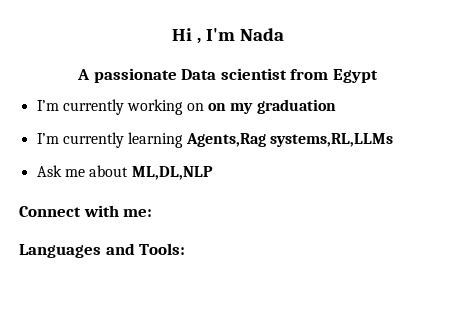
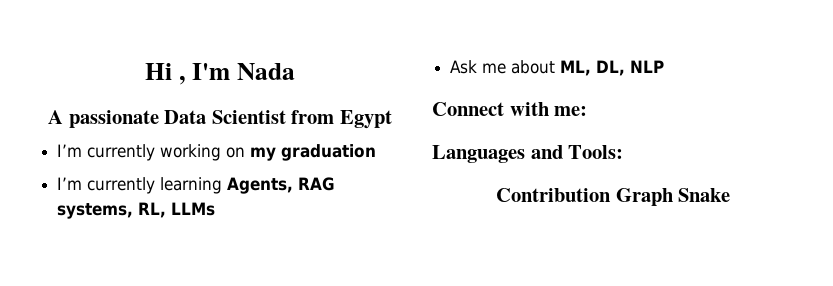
[220,68,287,80] scientist -> [211,110,286,124] Scientist
[207,103,226,111] on -> (246, 152) none
[185,133,393,147] Agents,Rag systems,RL,LLMs -> [227,177,336,194] [57,202,216,219] Agents, RAG systems, RL, LLMs
[131,166,213,180] ML,DL,NLP -> [560,60,665,76] ML, DL, NLP
(186, 249) none -> [495,188,731,206] // Contribution Graph Snake

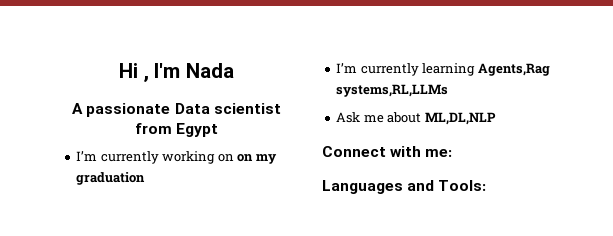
[211,110,286,124] Scientist -> [213,103,281,114] scientist
(246, 152) none -> [237,154,254,162] on
[227,177,336,194] [57,202,216,219] Agents, RAG systems, RL, LLMs -> [477,63,550,76] [336,84,449,97] Agents,Rag systems,RL,LLMs
[560,60,665,76] ML, DL, NLP -> [424,112,496,125] ML,DL,NLP
[495,188,731,206] // Contribution Graph Snake -> (487, 185) none

